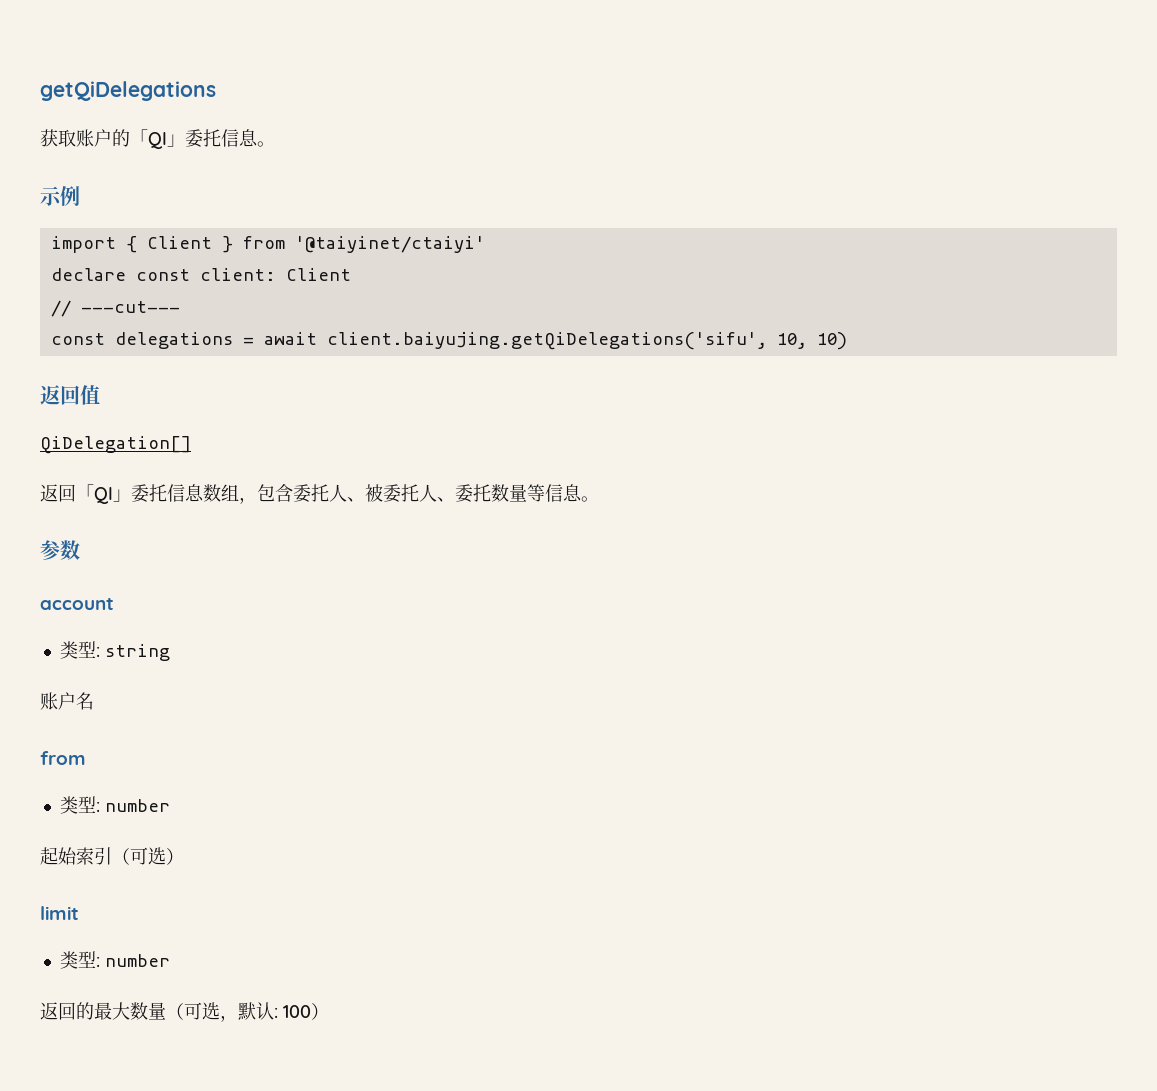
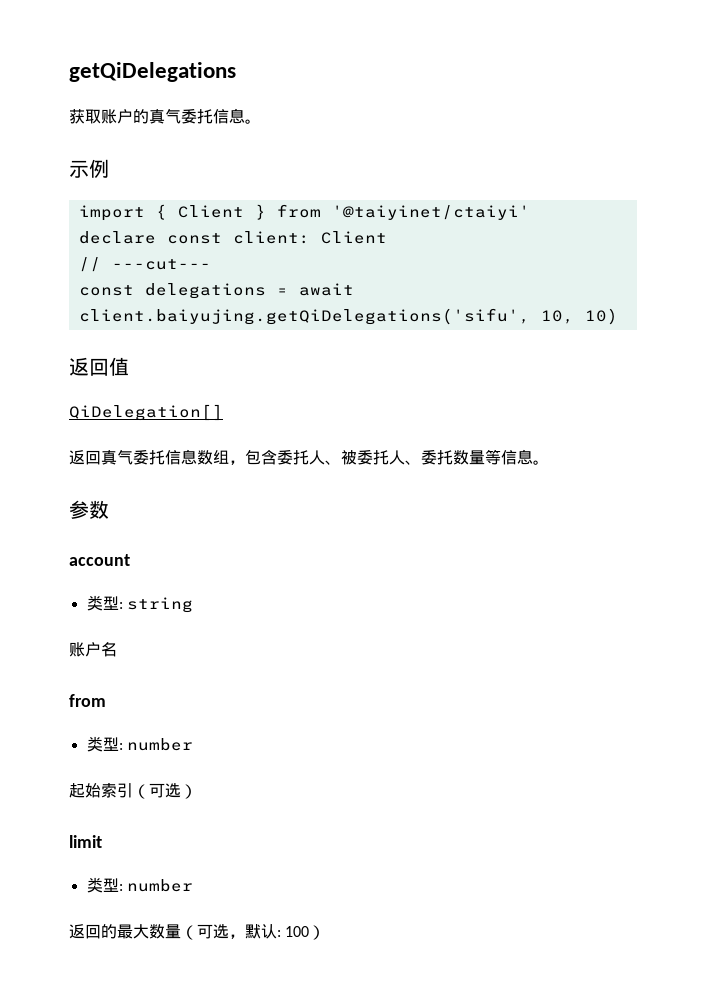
[130,129,185,149] 「QI」 -> [149,108,181,124] 真气
[76,484,131,504] 「QI」 -> [101,449,133,465] 真气

